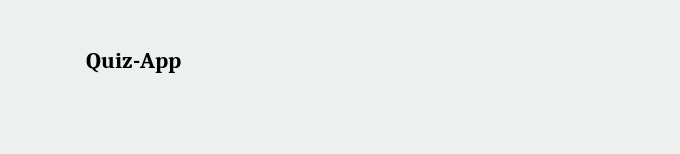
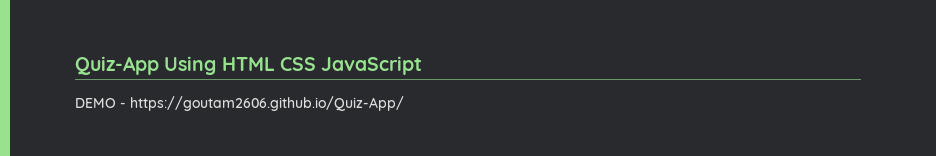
(181, 63) none -> [164,56,423,75] [75,96,404,111] Using HTML CSS JavaScript // DEMO - https://goutam2606.github.io/Quiz-App/

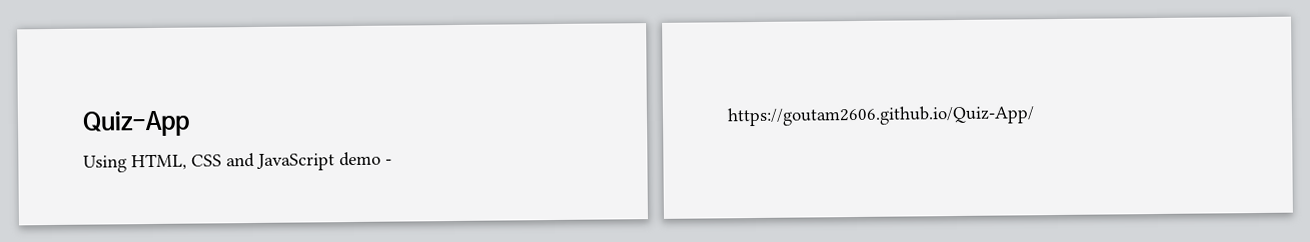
[164,56,316,75] Using HTML CSS -> [83,152,255,173] // Using HTML, CSS and
[75,98,116,108] // DEMO -> [339,151,381,167] demo

